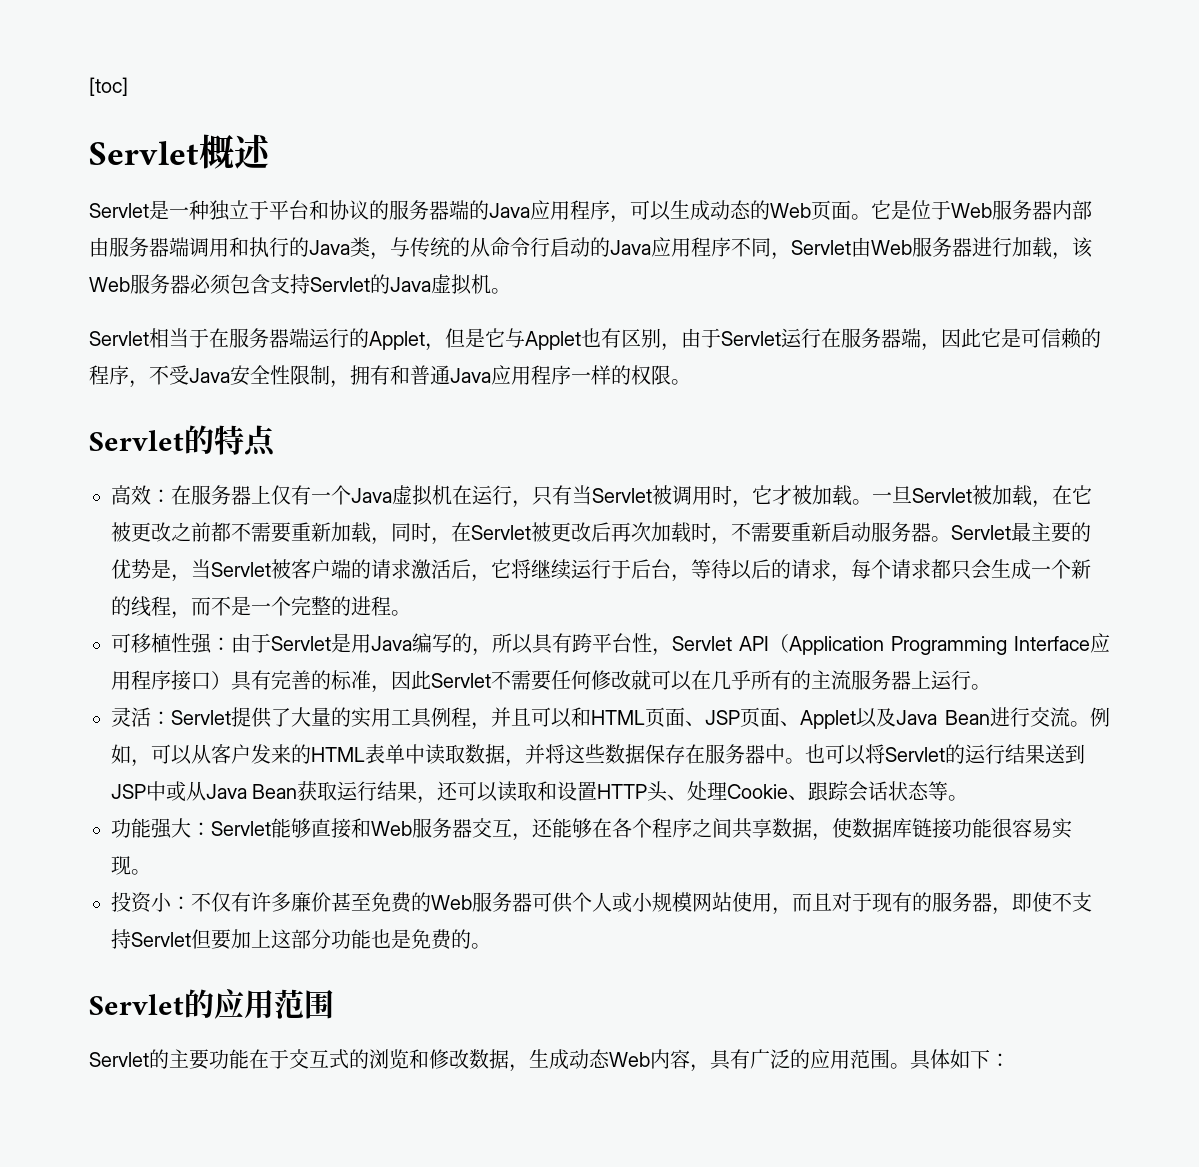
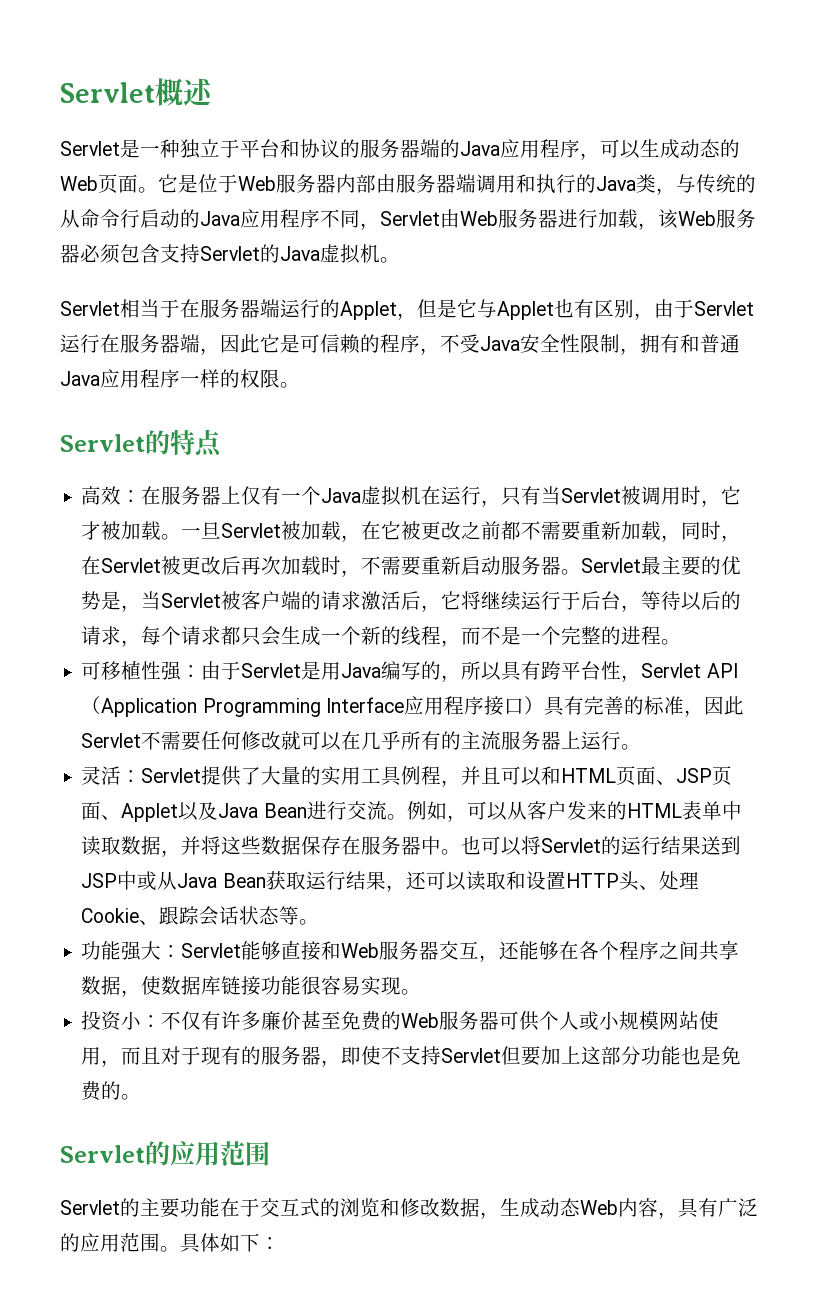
[89,77,128,96] [toc] // -> (60, 92) none

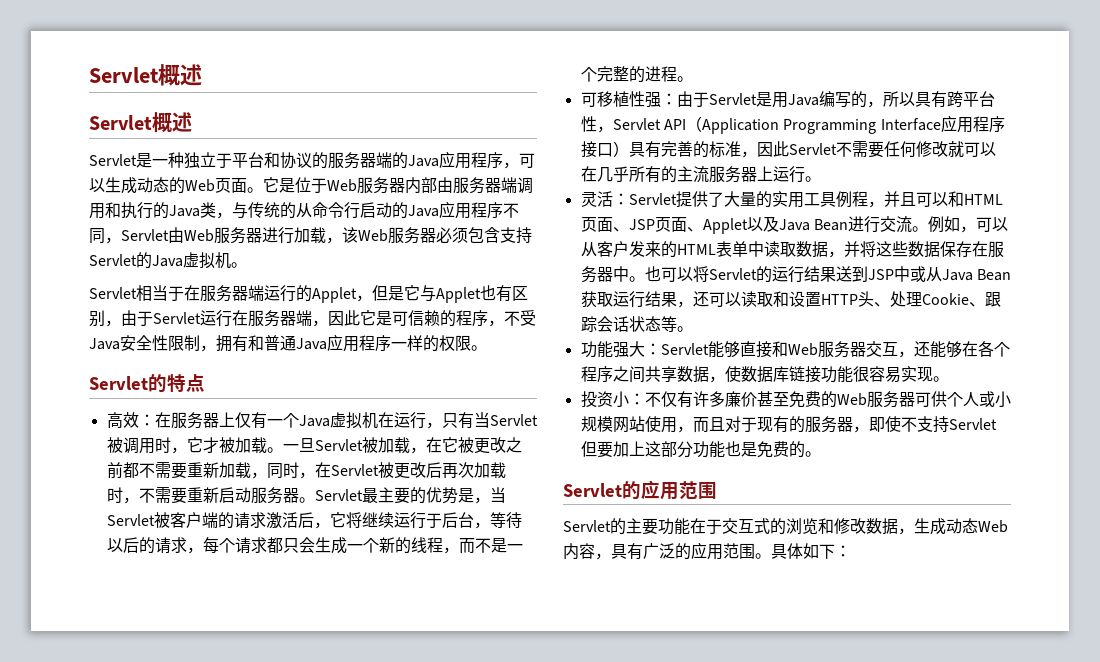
[60,78,213,106] Servlet概述 -> [89,64,202,86] [89,112,192,133] Servlet概述 // Servlet概述

